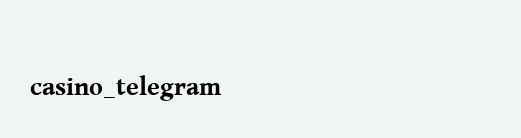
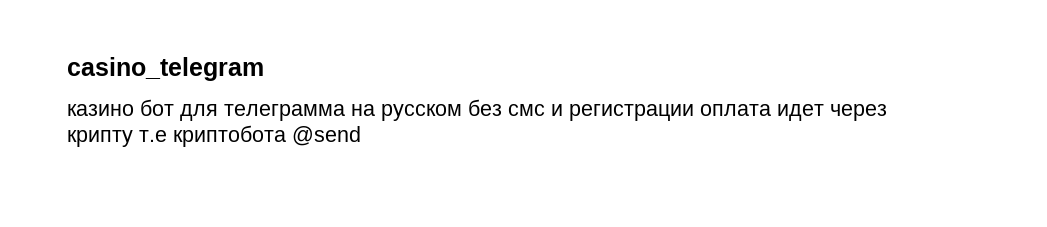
(222, 88) none -> [67,99,887,121] [67,125,361,147] // казино бот для телеграмма на русском без смс и регистрации оплата идет через крипту т.е криптобота @send

